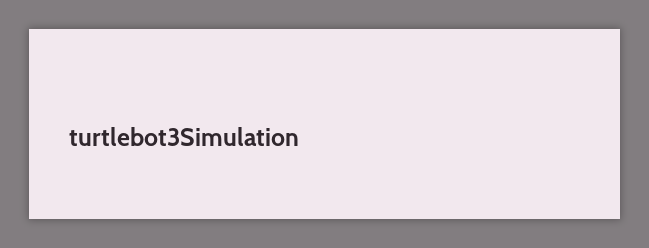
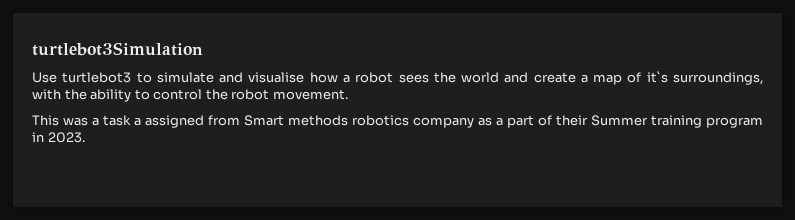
(299, 136) none -> [32,71,764,85] [32,89,348,102] [32,115,763,128] [32,132,85,143] // Use turtlebot3 to simulate and visualise how a robot sees the world and create a map of it`s surroundings, with the ability to control the robot movement. // This was a task a assigned from Smart methods robotics company as a part of their Summer training program in 2023.

